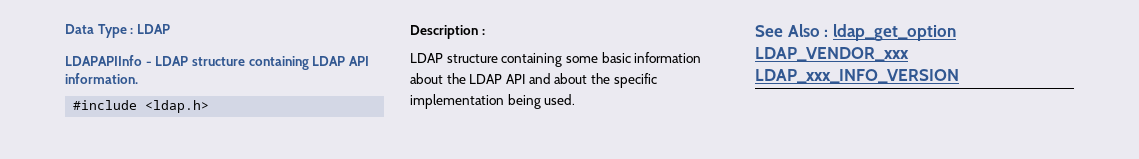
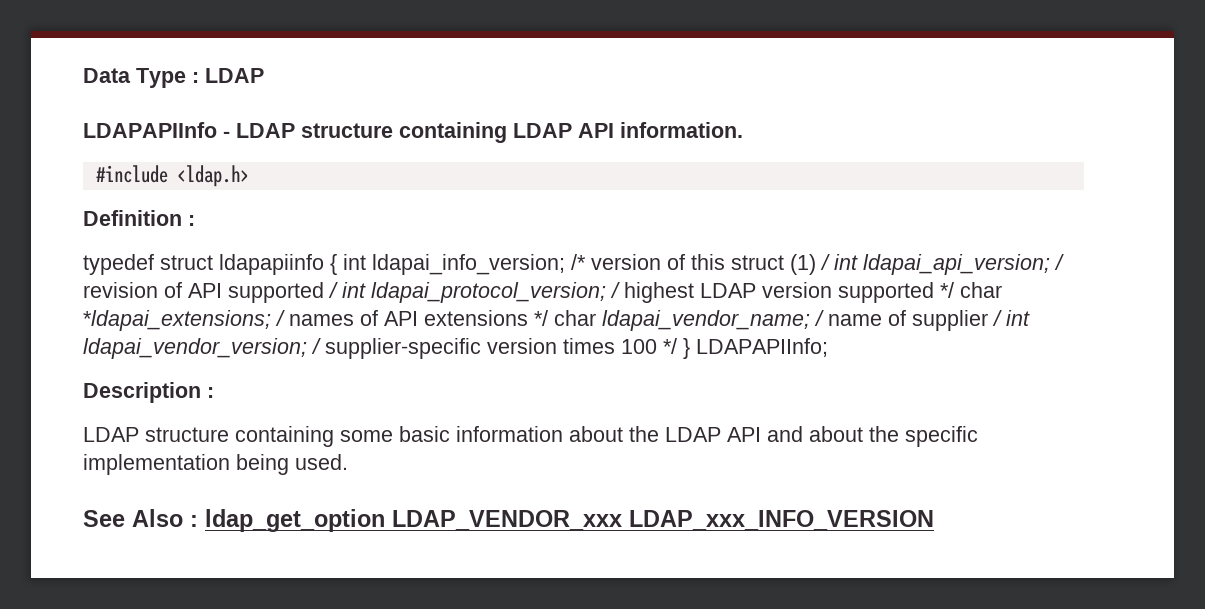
(210, 106) none -> [83,210,195,226] [83,254,1064,275] [83,282,1002,303] [83,310,1030,331] [83,338,828,359] // Definition : // typedef struct ldapapiinfo { int ldapai_info_version; /* version of this struct (1) / int ldapai_api_version; / revision of API supported / int ldapai_protocol_version; / highest LDAP version supported */ char *ldapai_extensions; / names of API extensions */ char ldapai_vendor_name; / name of supplier / int ldapai_vendor_version; / supplier-specific version times 100 */ } LDAPAPIInfo;

